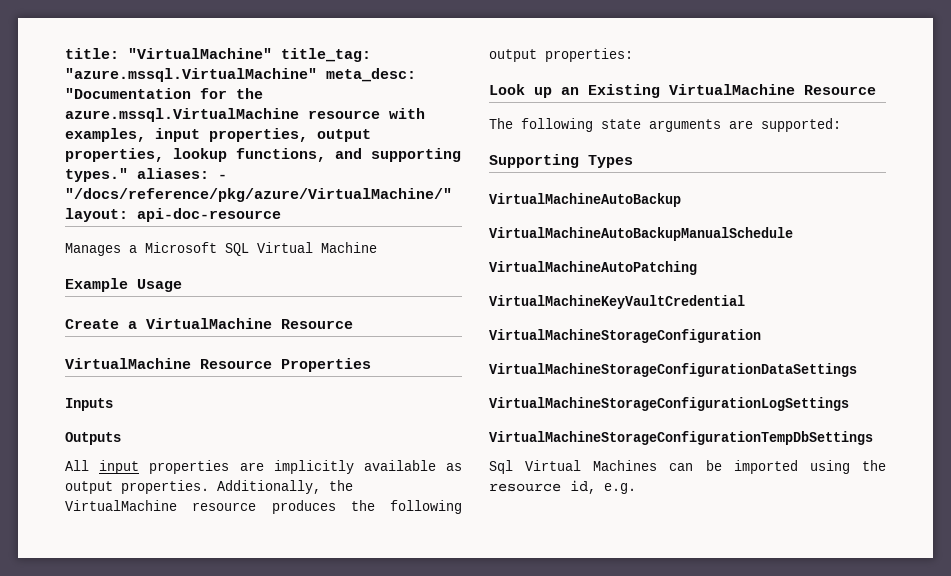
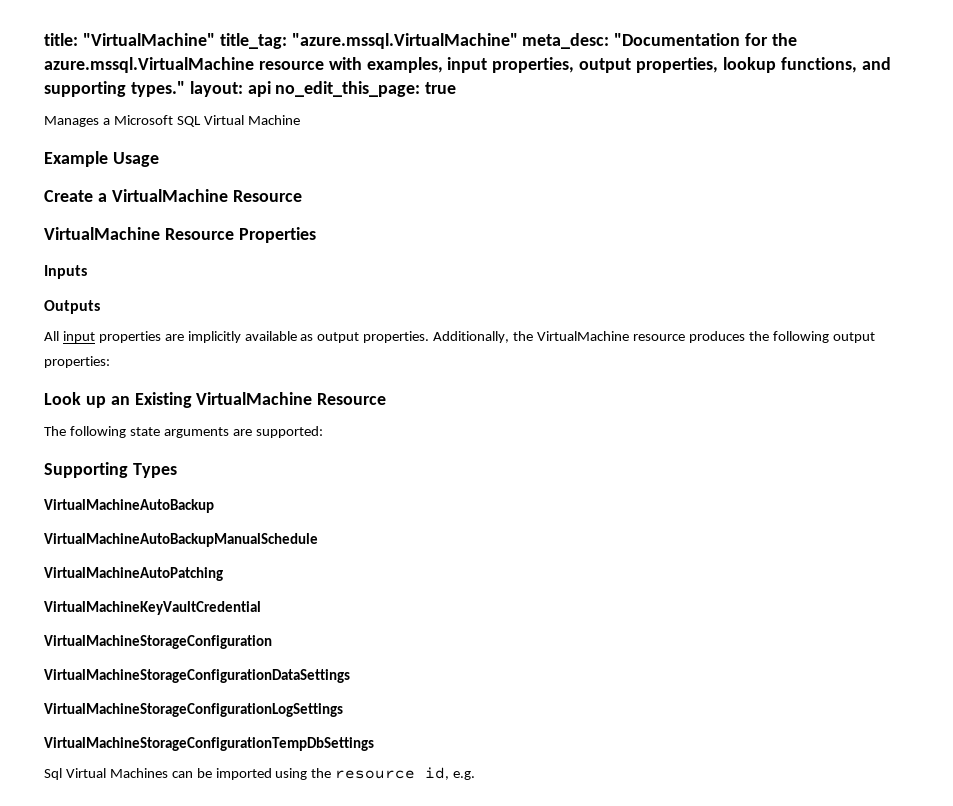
[137,168,227,179] [65,188,452,202] [65,208,281,222] aliases: - "/docs/reference/pkg/azure/VirtualMachine/" layout: api-doc-resource -> [189,81,457,97] layout: api no_edit_this_page: true

